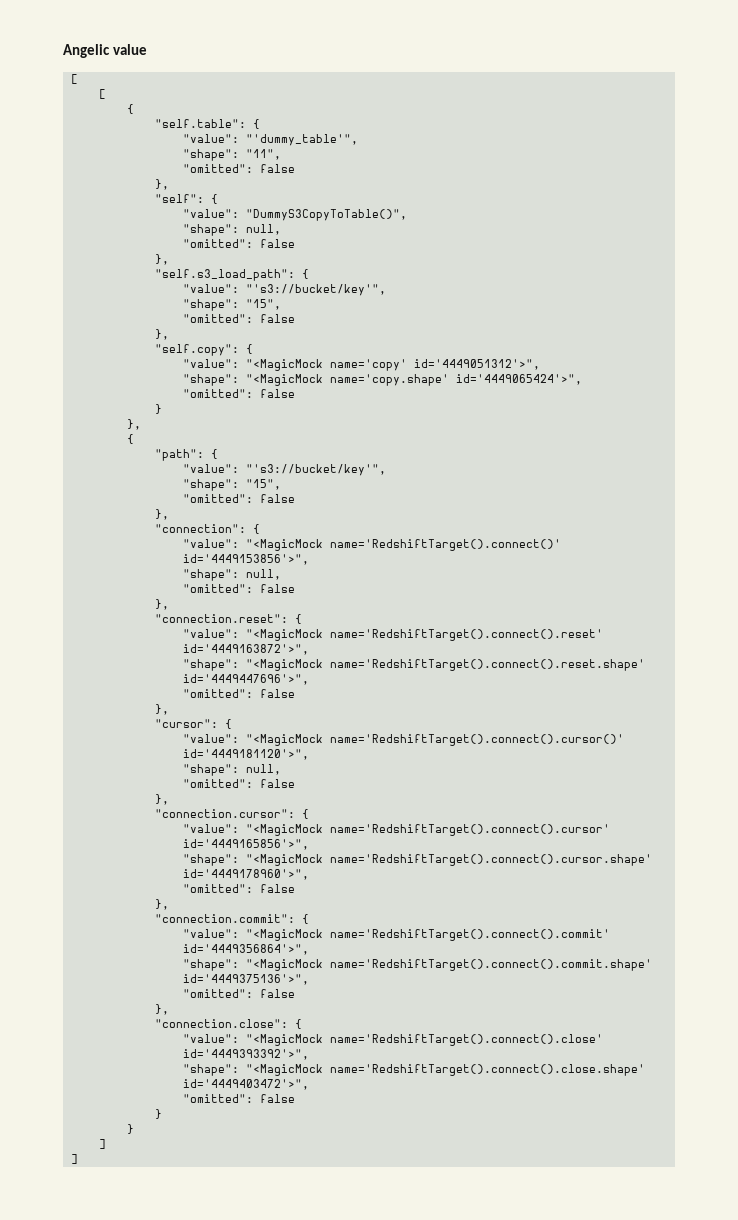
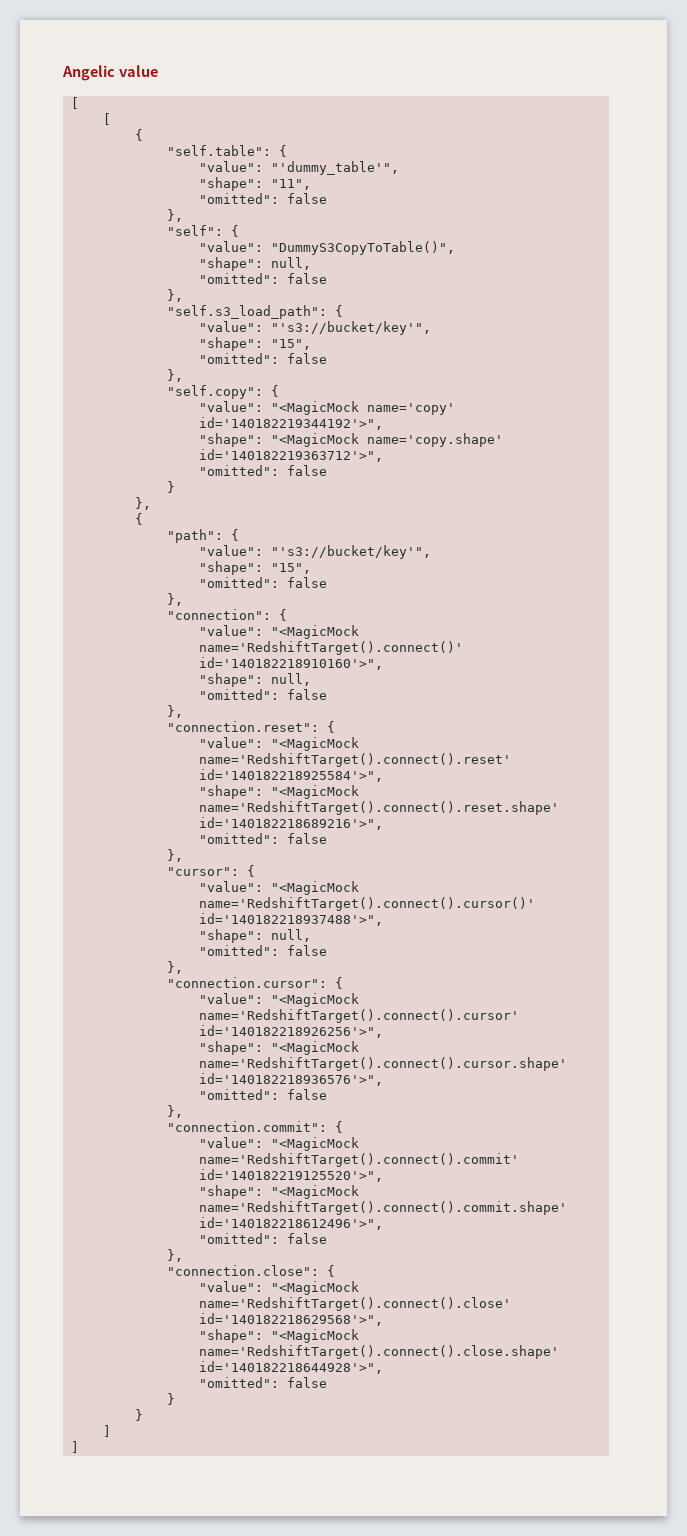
[413,359,540,370] id='4449051312'>", -> [198,417,383,430] id='140182219344192'>",
[455,374,582,385] id='4449065424'>", -> [198,449,383,462] id='140182219363712'>",
[182,554,309,565] id='4449153856'>", -> [198,657,383,670] id='140182218910160'>",
[182,644,309,655] id='4449163872'>", -> [198,769,383,782] id='140182218925584'>",
[182,674,309,685] id='4449447696'>", -> [198,817,383,830] id='140182218689216'>",
[182,749,309,760] id='4449181120'>", -> [198,913,383,926] id='140182218937488'>",
[182,839,309,850] id='4449165856'>", -> [198,1025,383,1038] id='140182218926256'>",
[182,869,309,880] id='4449178960'>", -> [198,1073,383,1086] id='140182218936576'>",
[182,944,309,955] id='4449356864'>", -> [198,1169,383,1182] id='140182219125520'>",
[182,974,309,985] id='4449375136'>", -> [198,1217,383,1230] id='140182218612496'>",
[182,1049,309,1060] id='4449393392'>", -> [198,1313,383,1326] id='140182218629568'>",
[182,1079,309,1090] id='4449403472'>", -> [198,1361,383,1374] id='140182218644928'>",

